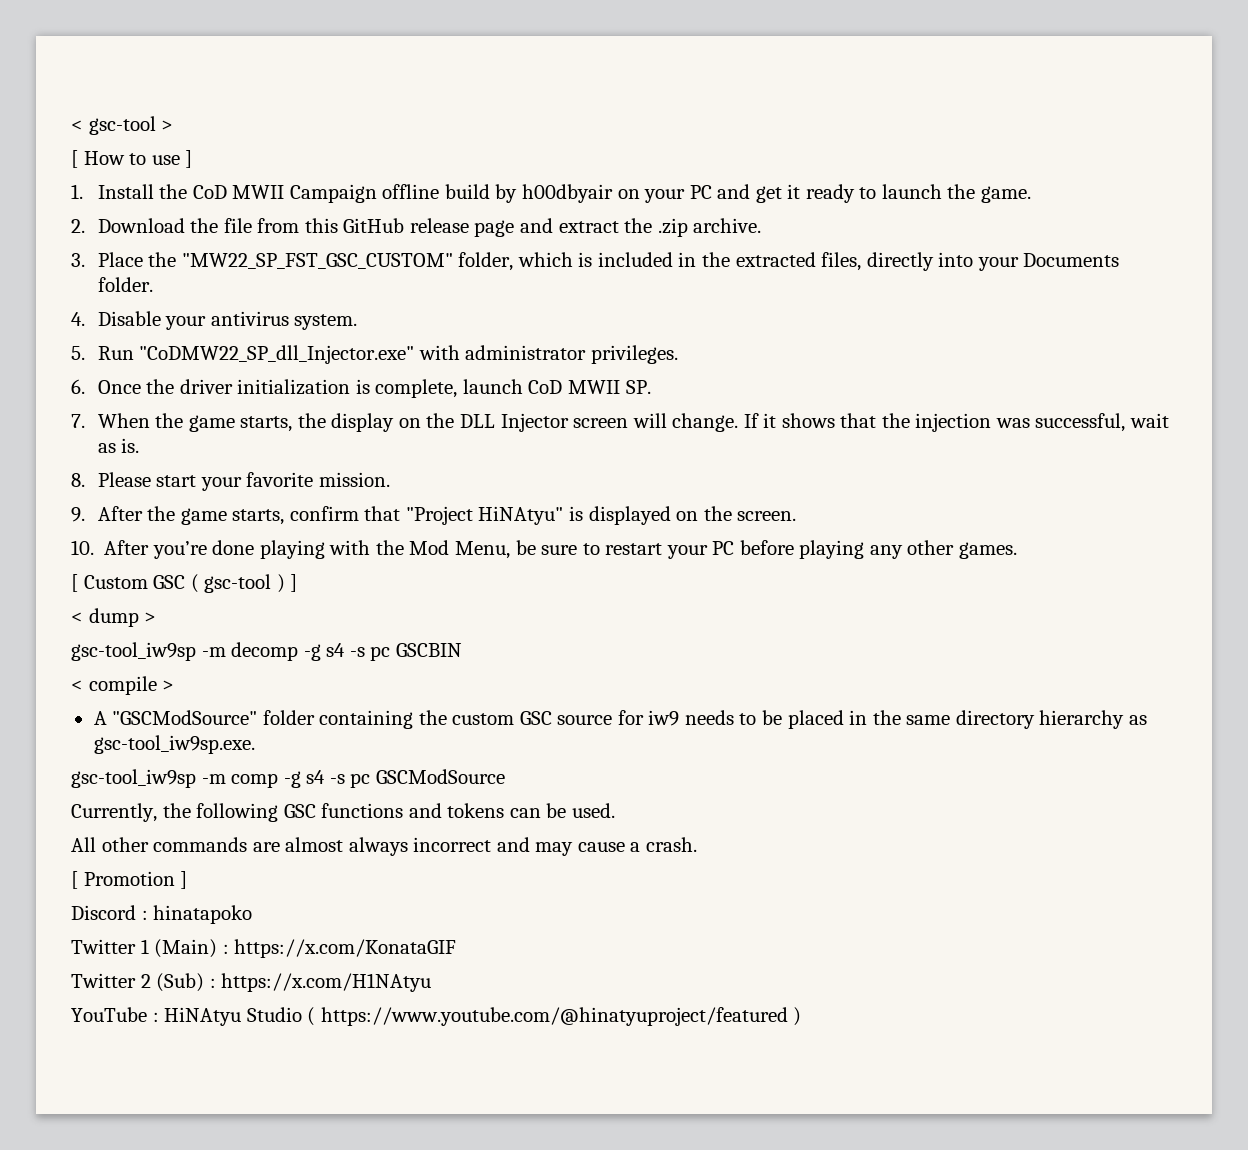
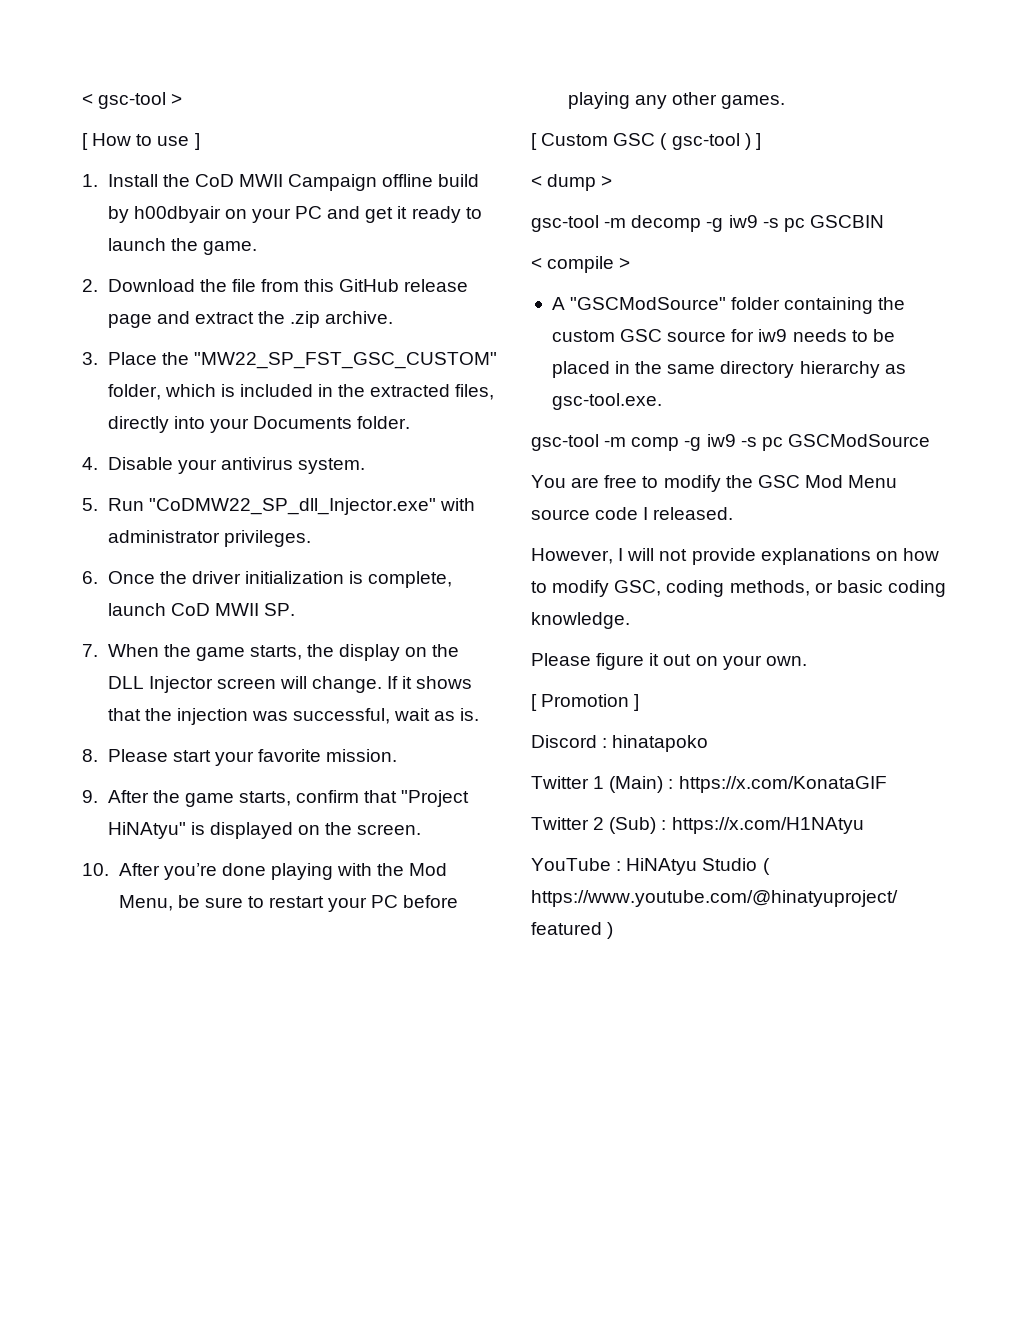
[71,642,196,661] gsc-tool_iw9sp -> [531,215,599,232] gsc-tool
[326,643,346,657] s4 -> [728,215,758,228] iw9
[93,735,255,754] [71,769,196,788] gsc-tool_iw9sp.exe. // gsc-tool_iw9sp -> [551,393,662,410] [531,434,599,451] gsc-tool.exe. // gsc-tool
[306,770,326,784] s4 -> [706,434,736,447] iw9
[71,803,615,822] [71,837,697,856] Currently, the following GSC functions and tokens can be used. // All other commands are almost always incorrect and may cause a crash. -> [531,475,898,492] [531,507,734,520] [531,548,939,565] [531,580,946,597] [531,612,630,629] [531,653,807,670] You are free to modify the GSC Mod Menu source code I released. // However, I will not provide explanations on how to modify GSC, coding methods, or basic coding knowledge. // Please figure it out on your own.

